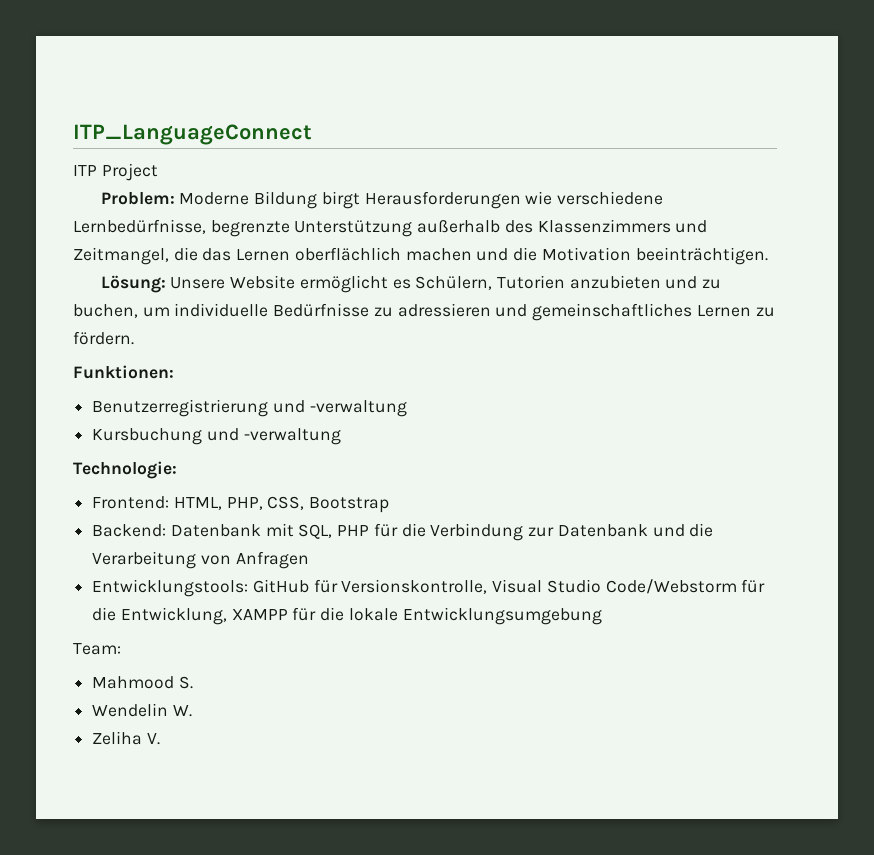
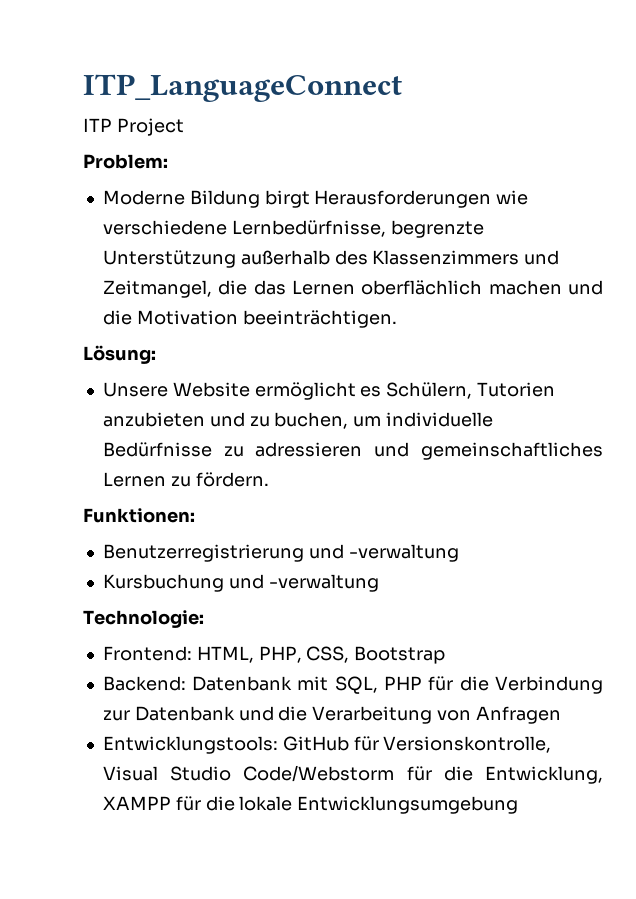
(175, 198) none -> (168, 161) //
(166, 284) none -> (156, 354) //
[73,643,121,655] [92,676,193,689] [92,703,192,717] [92,731,160,745] // Team: // Mahmood S. // Wendelin W. // Zeliha V. -> (519, 805) none

